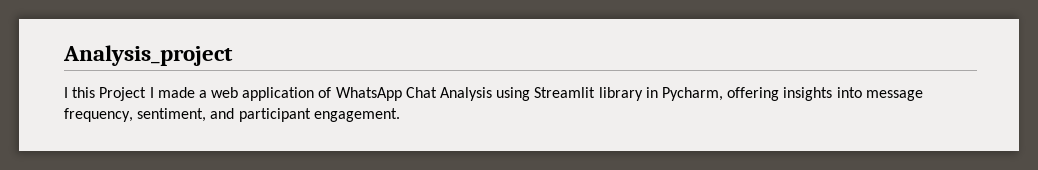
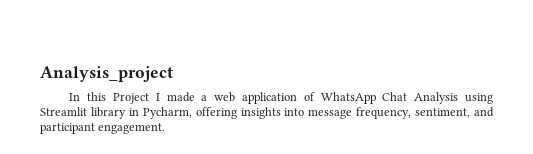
[64,87,68,98] I -> [69,93,81,101] In

